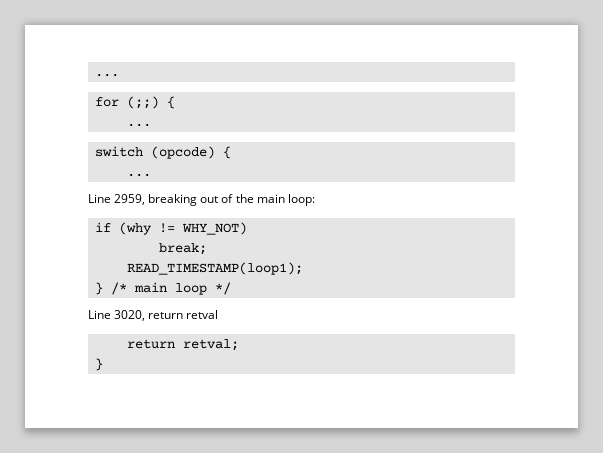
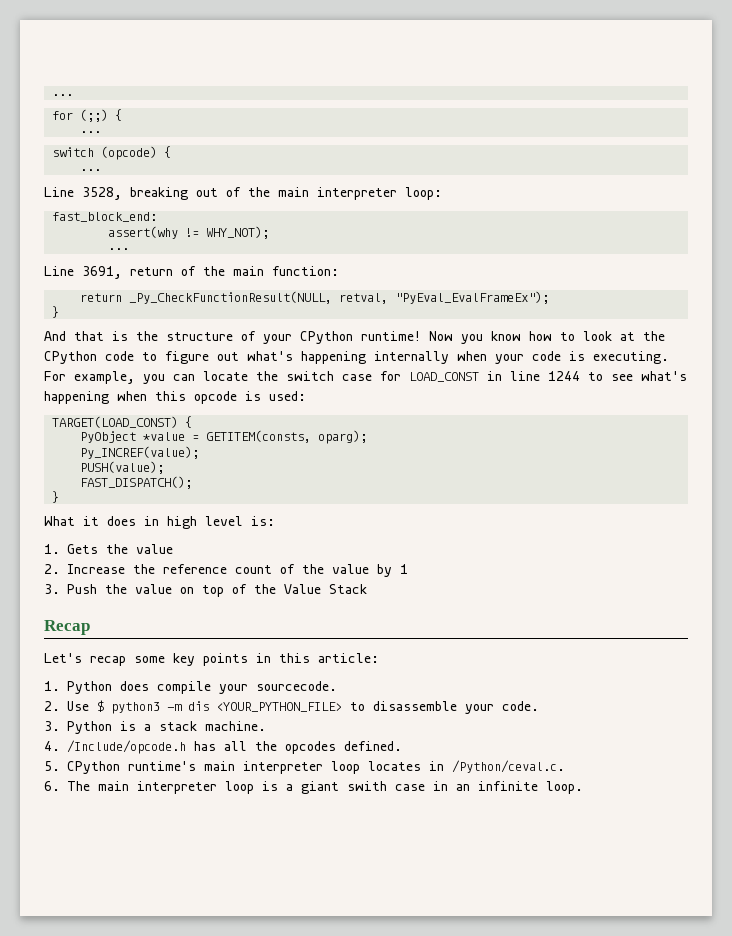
[114,194,146,205] 2959, -> [82,187,122,200] 3528,
(285, 198) none -> [317,187,397,200] interpreter
[94,222,247,235] [158,243,207,255] [126,262,303,275] [94,282,231,295] [88,310,219,321] [126,339,239,351] [94,358,103,371] if (why != WHY_NOT) // break; // READ_TIMESTAMP(loop1); // } /* main loop */ // Line 3020, return retval // return retval; // } -> [52,212,158,222] [108,226,270,239] [108,248,130,250] [44,266,339,279] [80,291,550,304] [52,306,60,318] [44,331,665,344] [44,351,669,364] [44,371,687,384] [44,391,306,404] [52,416,193,428] [80,430,368,444] [80,446,200,459] [80,461,165,474] [80,476,193,489] [52,491,60,503] [44,516,275,529] [44,544,173,554] [44,564,408,577] [44,584,367,597] [44,620,90,635] [44,653,379,666] [44,681,337,694] [44,700,539,714] [44,721,266,734] [44,740,402,754] [44,760,565,774] [44,781,583,794] fast_block_end: // assert(why != WHY_NOT); // ... // Line 3691, return of the main function: // return _Py_CheckFunctionResult(NULL, retval, "PyEval_EvalFrameEx"); // } // And that is the structure of your CPython runtime! Now you know how to look at the CPython code to figure out what's happening internally when your code is executing. For example, you can locate the switch case for LOAD_CONST in line 1244 to see what's happening when this opcode is used: // TARGET(LOAD_CONST) { // PyObject *value = GETITEM(consts, oparg); // Py_INCREF(value); // PUSH(value); // FAST_DISPATCH(); // } // What it does in high level is: // 1. Gets the value // 2. Increase the reference count of the value by 1 // 3. Push the value on top of the Value Stack // Recap // Let's recap some key points in this article: // 1. Python does compile your sourcecode. // 2. Use $ python3 -m dis <YOUR_PYTHON_FILE> to disassemble your code. // 3. Python is a stack machine. // 4. /Include/opcode.h has all the opcodes defined. // 5. CPython runtime's main interpreter loop locates in /Python/ceval.c. // 6. The main interpreter loop is a giant swith case in an infinite loop.

